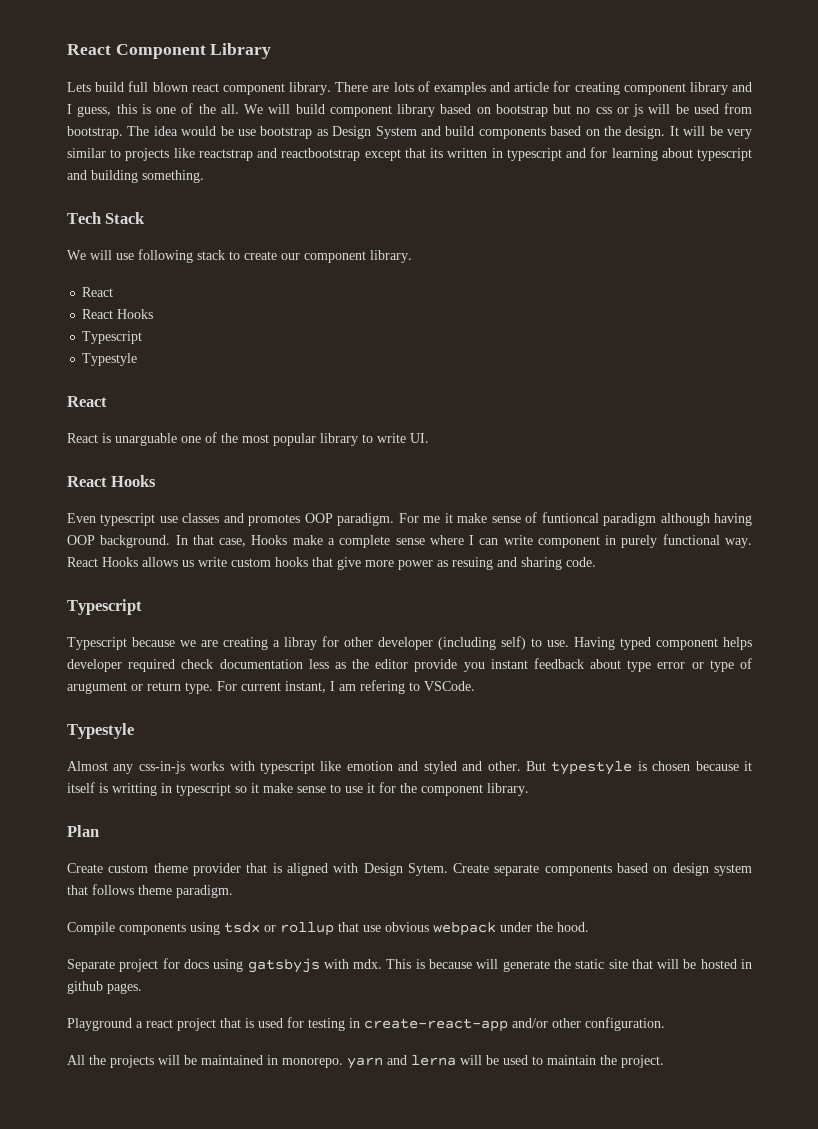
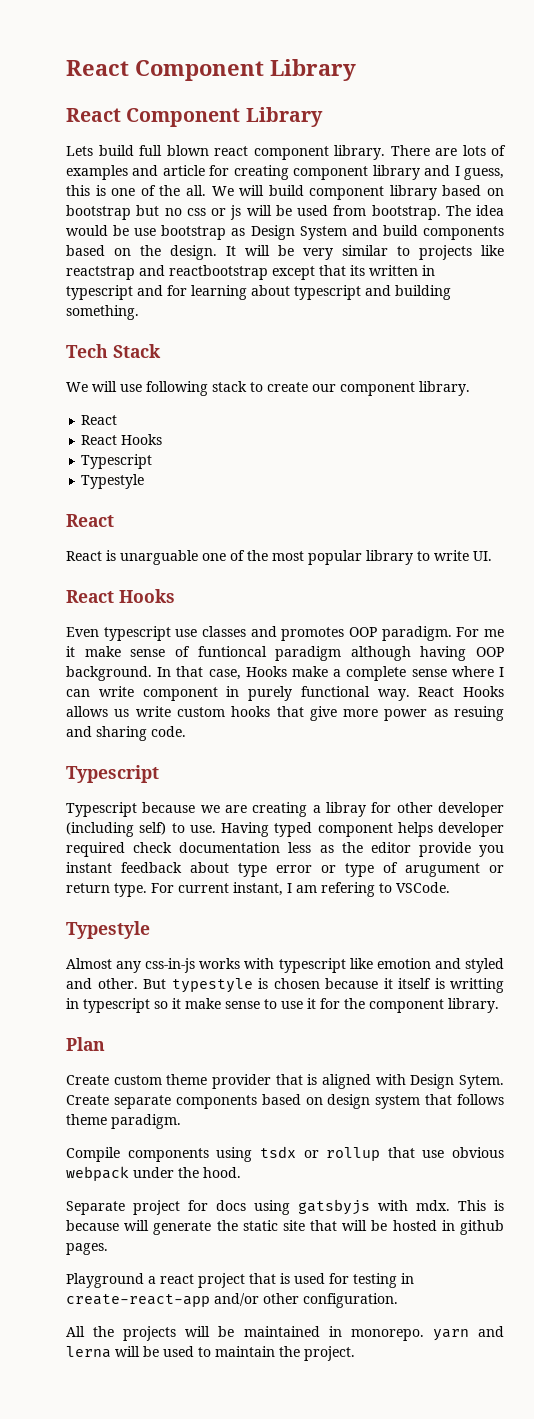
[67,43,272,59] React Component Library -> [66,59,356,81] [66,107,323,127] React Component Library // React Component Library

